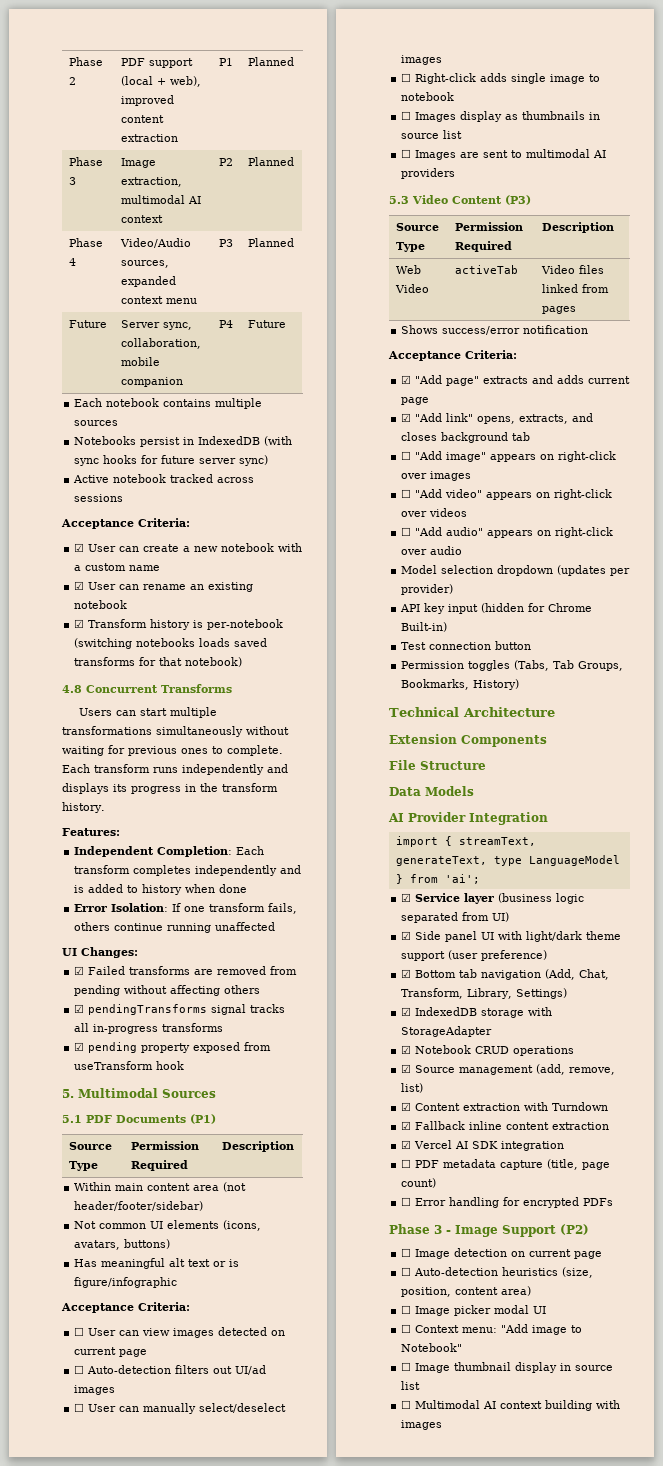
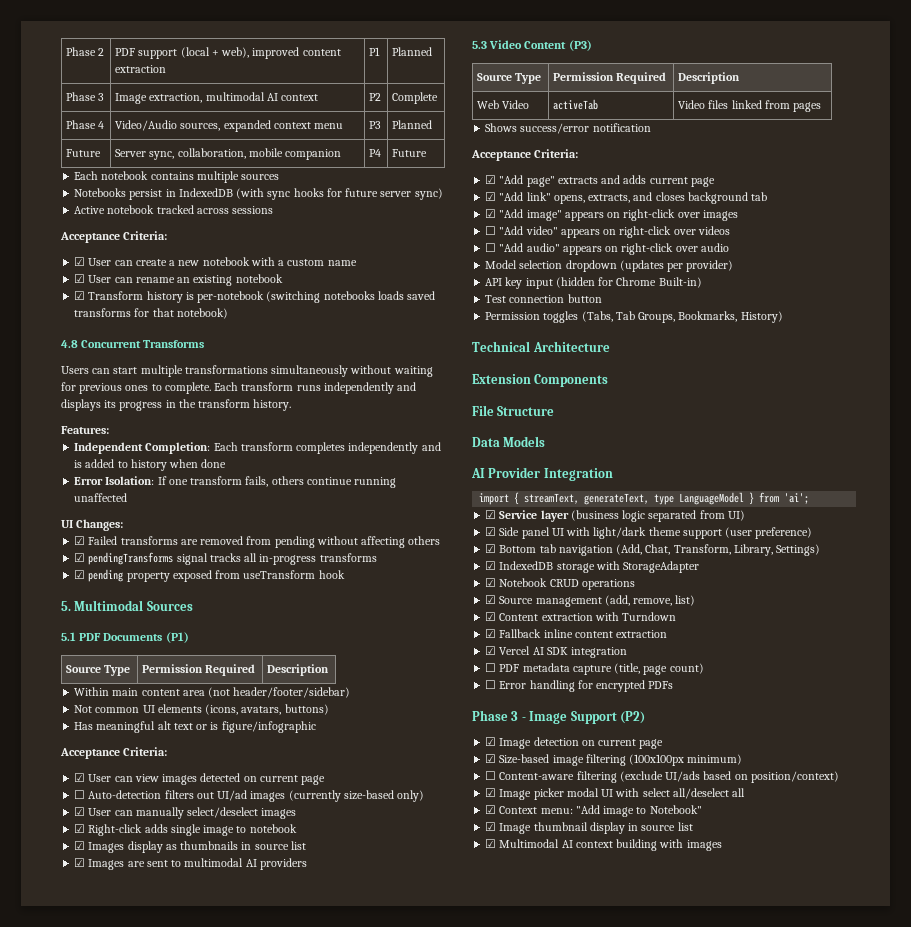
[247,157,294,166] Planned -> [392,92,439,104] Complete
[74,1327,85,1336] ☐ -> [74,773,86,782] ☑
[74,1403,85,1412] // ☐ -> [288,790,425,802] [74,807,86,816] (currently size-based only) // ☑
[401,73,412,82] ☐ -> [74,824,86,833] ☑
[401,111,412,120] ☐ -> [74,841,86,850] ☑
[401,149,412,158] ☐ -> [74,858,86,867] ☑
[401,451,412,460] ☐ -> [485,209,497,218] ☑
[401,1248,412,1257] ☐ -> [485,737,497,746] ☑
[401,1267,594,1278] [401,1286,532,1297] [401,1305,412,1314] ☐ Auto-detection heuristics (size, position, content area) // ☐ -> [485,754,743,766] [485,771,839,783] [485,788,497,797] ☑ Size-based image filtering (100x100px minimum) // ☐ Content-aware filtering (exclude UI/ads based on position/context) // ☑
[401,1324,412,1333] // ☐ -> [615,788,746,799] [485,805,497,814] with select all/deselect all // ☑
[401,1362,412,1371] ☐ -> [485,822,497,831] ☑
[401,1400,412,1409] ☐ -> [485,839,497,848] ☑

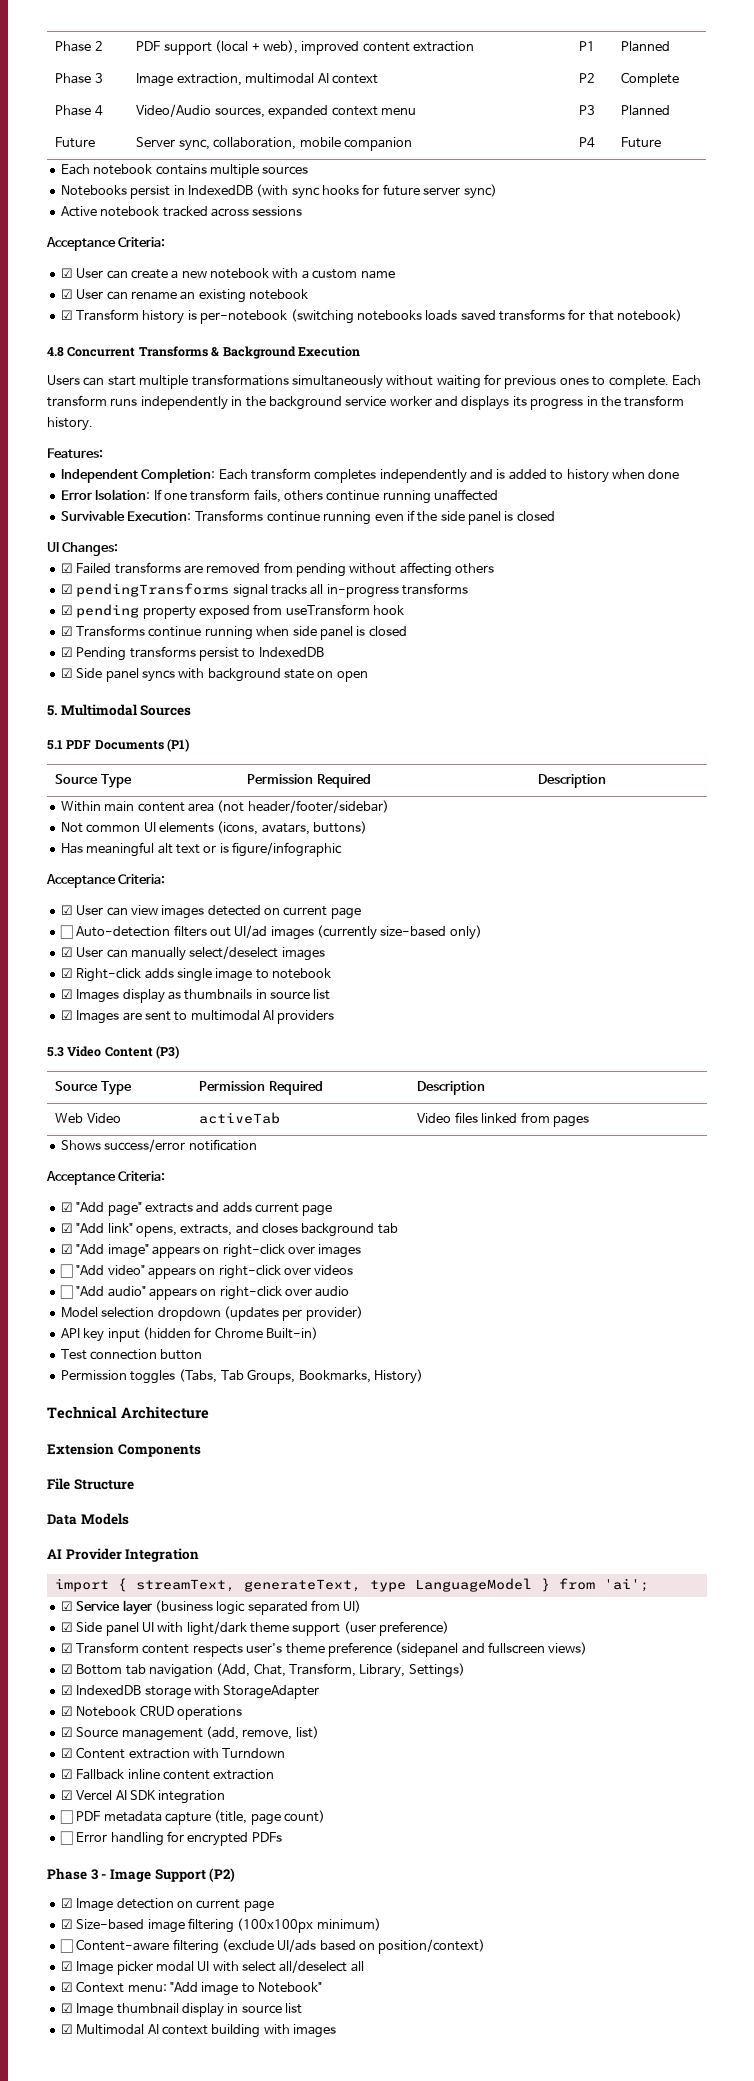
(205, 344) none -> [211,346,360,359] & Background Execution
(394, 388) none -> [231,396,432,410] in the background service worker
(128, 497) none -> [60,510,555,525] // Survivable Execution: Transforms continue running even if the side panel is closed
(345, 574) none -> [60,625,407,640] [60,646,324,661] [60,668,368,682] // ☑ Transforms continue running when side panel is closed // ☑ Pending transforms persist to IndexedDB // ☑ Side panel syncs with background state on open
(813, 533) none -> [60,1642,588,1657] // ☑ Transform content respects user's theme preference (sidepanel and fullscreen views)

